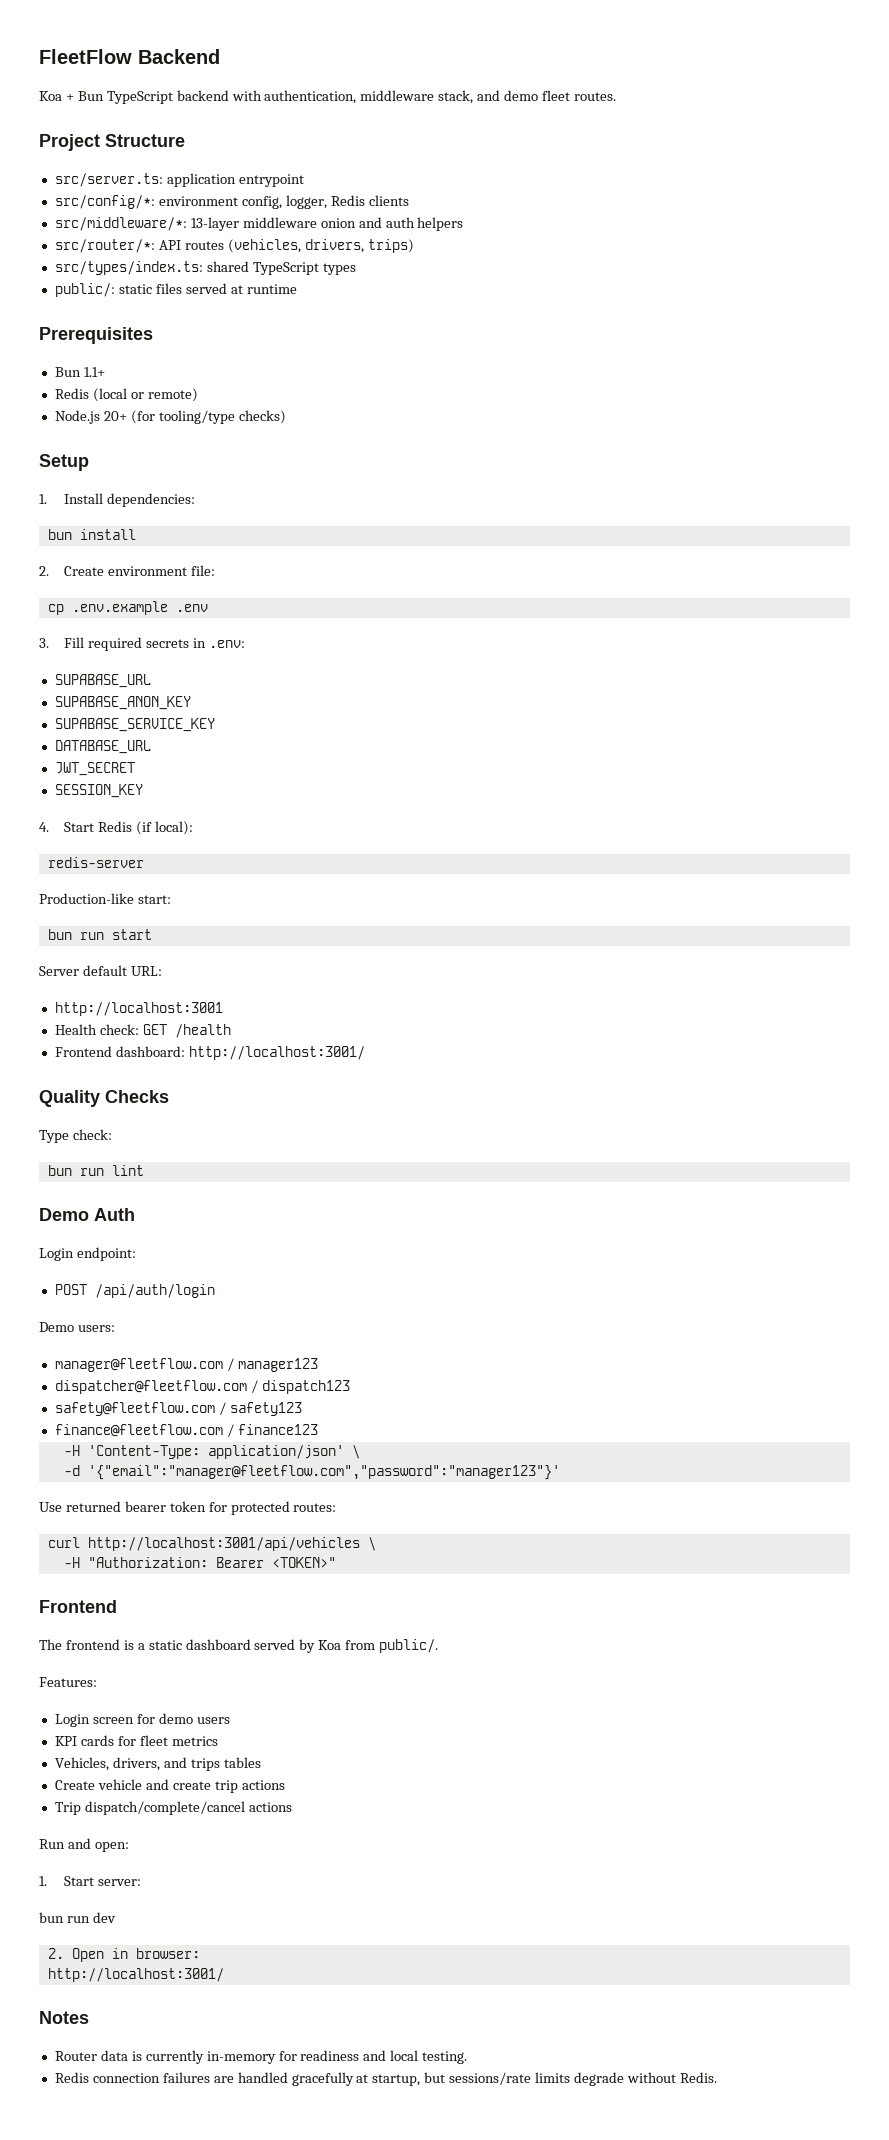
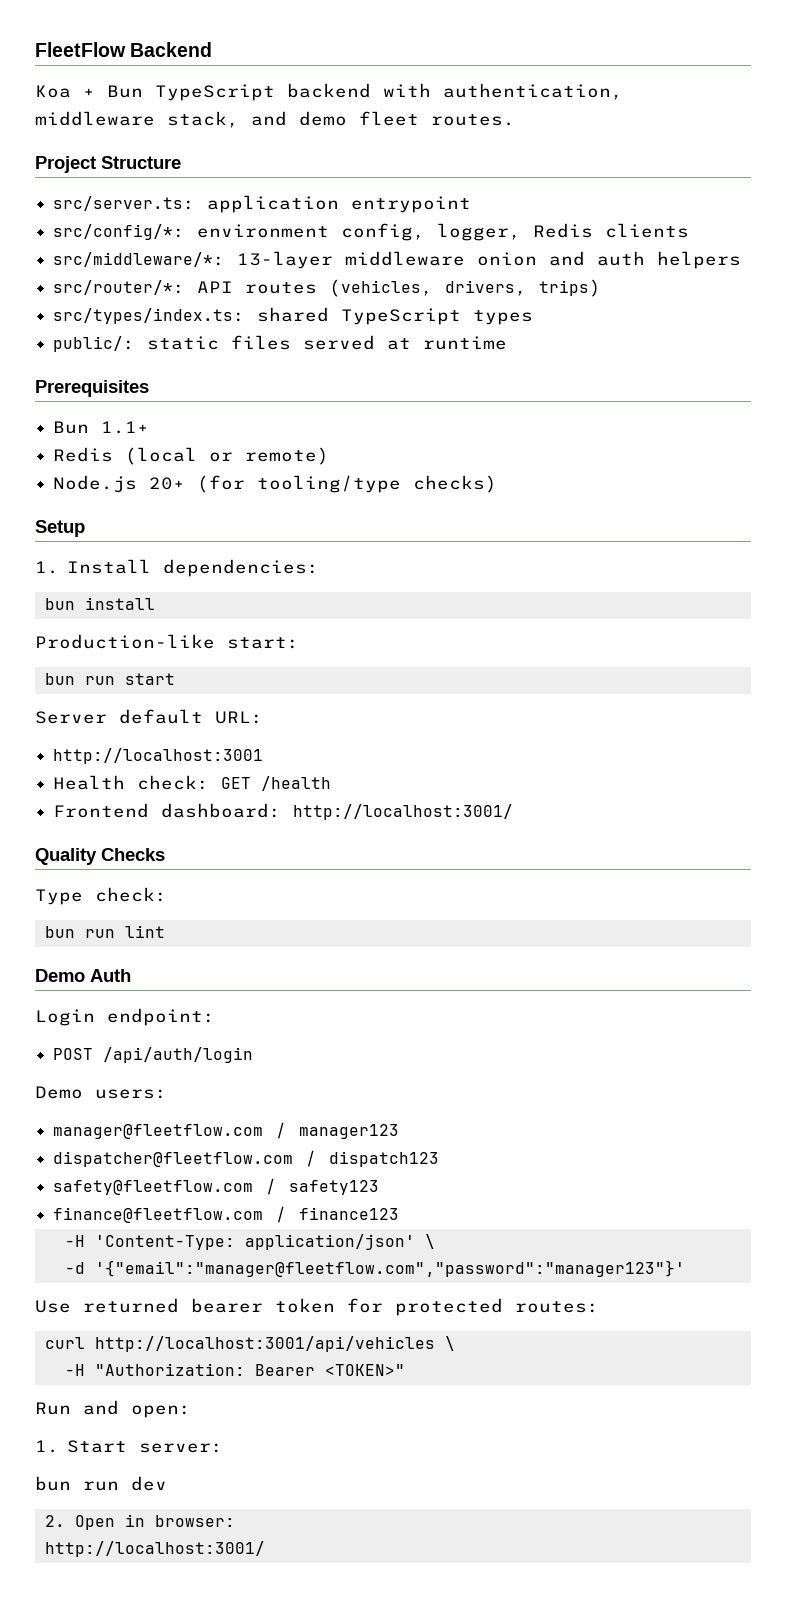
[39,565,215,576] [47,601,208,615] [39,637,245,651] [54,674,151,688] [54,696,191,710] [54,718,215,732] [54,740,151,754] [54,762,135,776] [54,784,143,798] [39,821,193,835] [47,857,144,868] // 2. Create environment file: // cp .env.example .env // 3. Fill required secrets in .env: // SUPABASE_URL // SUPABASE_ANON_KEY // SUPABASE_SERVICE_KEY // DATABASE_URL // JWT_SECRET // SESSION_KEY // 4. Start Redis (if local): // redis-server -> (155, 603) none
[39,1600,117,1613] [39,1639,439,1653] [39,1677,97,1687] [54,1713,230,1727] [54,1735,218,1746] [54,1757,261,1771] [54,1779,285,1793] [54,1801,292,1815] // Frontend // The frontend is a static dashboard served by Koa from public/. // Features: // Login screen for demo users // KPI cards for fleet metrics // Vehicles, drivers, and trips tables // Create vehicle and create trip actions // Trip dispatch/complete/cancel actions -> (405, 1370) none
[39,2011,89,2024] [54,2050,468,2064] [54,2072,717,2086] // Notes // Router data is currently in-memory for readiness and local testing. // Redis connection failures are handled gracefully at startup, but sessions/rate limits degrade without Redis. -> (265, 1549) none

